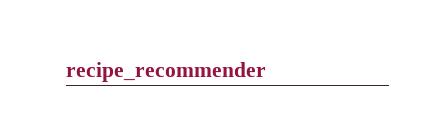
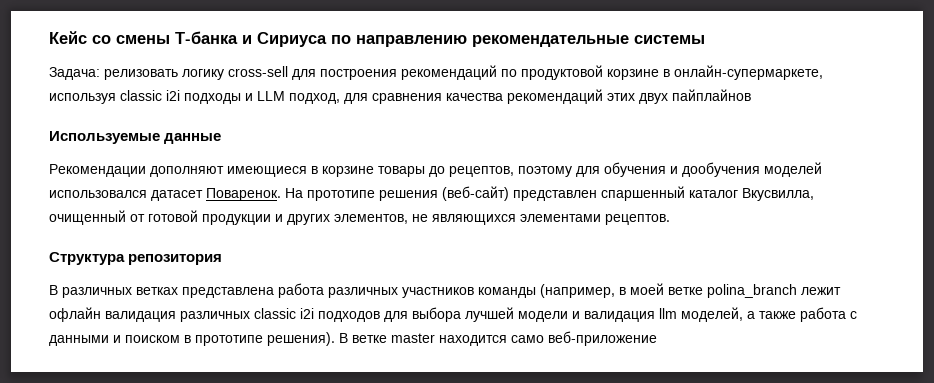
[66,62,266,82] recipe_recommender -> [49,31,705,47] [49,65,823,80] [49,89,751,104] [49,131,222,144] [49,162,822,177] [49,186,814,201] [49,210,670,225] [49,252,223,265] [49,283,841,298] [49,307,857,322] [49,331,657,346] Кейс со смены Т-банка и Сириуса по направлению рекомендательные системы // Задача: релизовать логику cross-sell для построения рекомендаций по продуктовой корзине в онлайн-супермаркете, используя classic i2i подходы и LLM подход, для сравнения качества рекомендаций этих двух пайплайнов // Используемые данные // Рекомендации дополняют имеющиеся в корзине товары до рецептов, поэтому для обучения и дообучения моделей использовался датасет Поваренок. На прототипе решения (веб-сайт) представлен спаршенный каталог Вкусвилла, очищенный от готовой продукции и других элементов, не являющихся элементами рецептов. // Структура репозитория // В различных ветках представлена работа различных участников команды (например, в моей ветке polina_branch лежит офлайн валидация различных classic i2i подходов для выбора лучшей модели и валидация llm моделей, а также работа с данными и поиском в прототипе решения). В ветке master находится само веб-приложение

